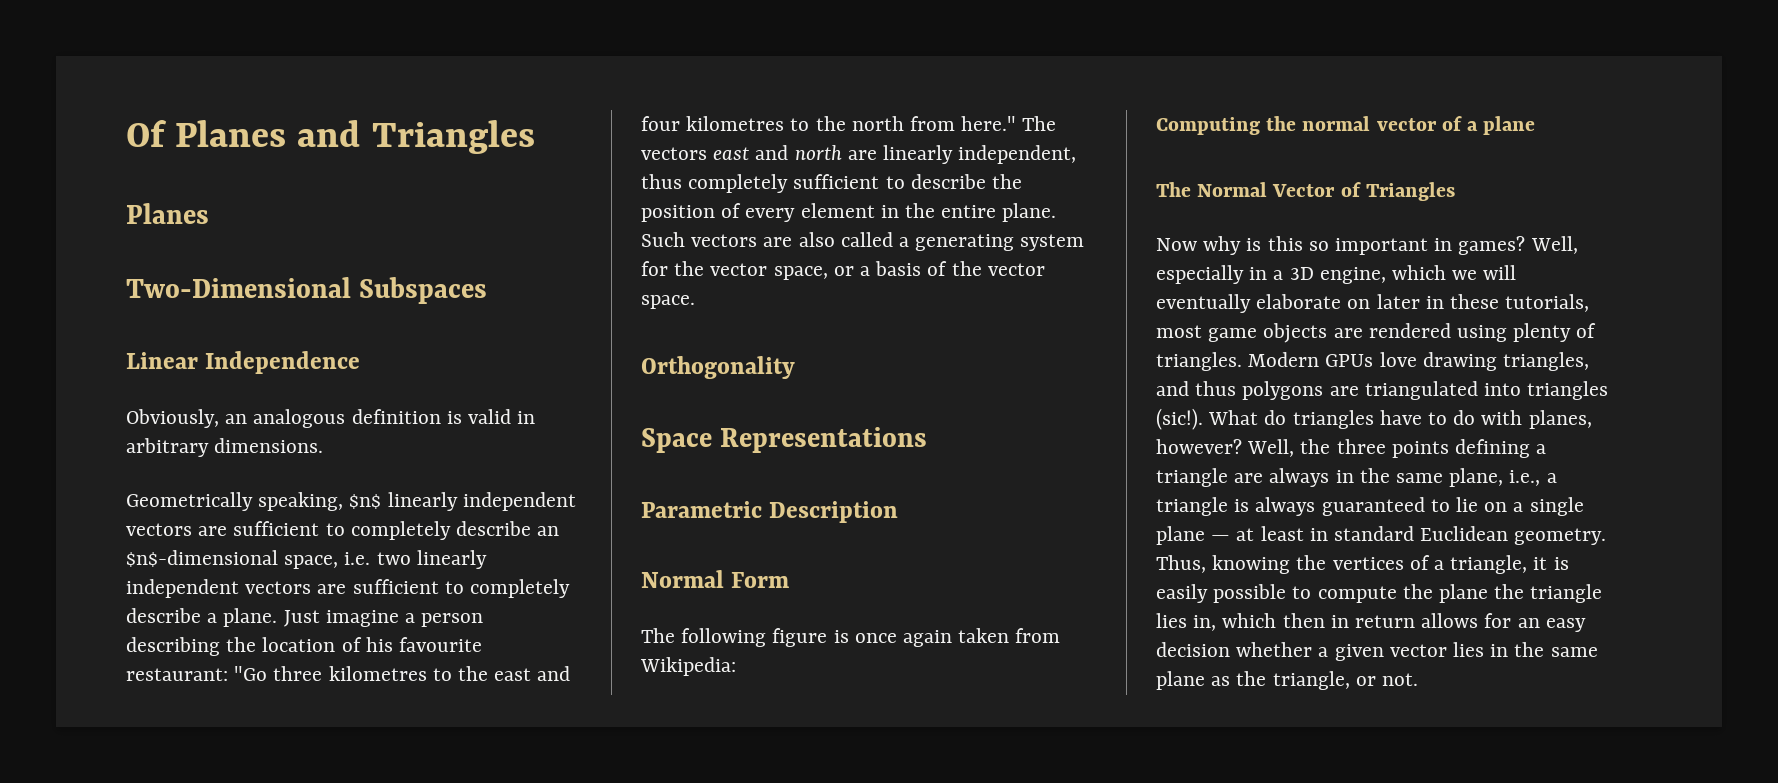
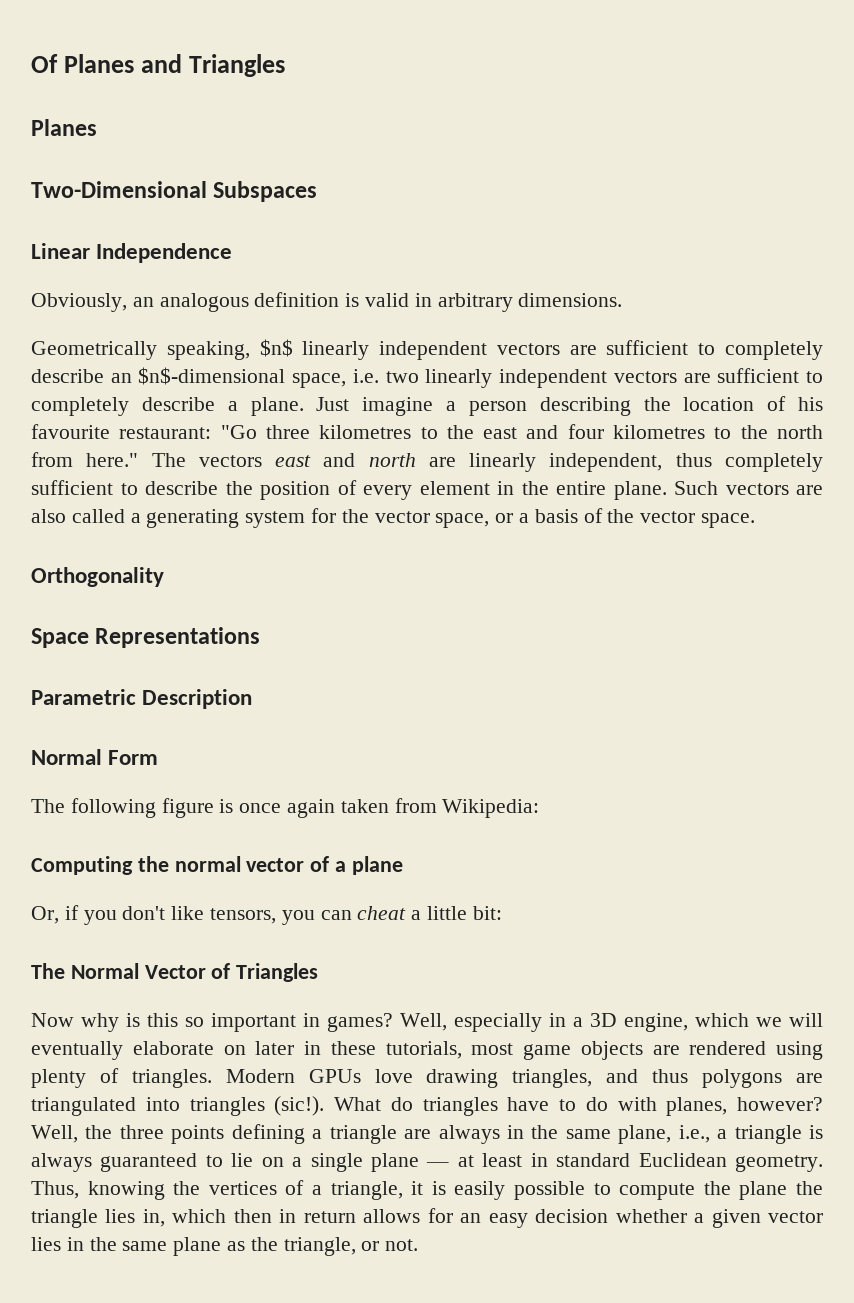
(1536, 125) none -> [31,905,502,925] // Or, if you don't like tensors, you can cheat a little bit:

